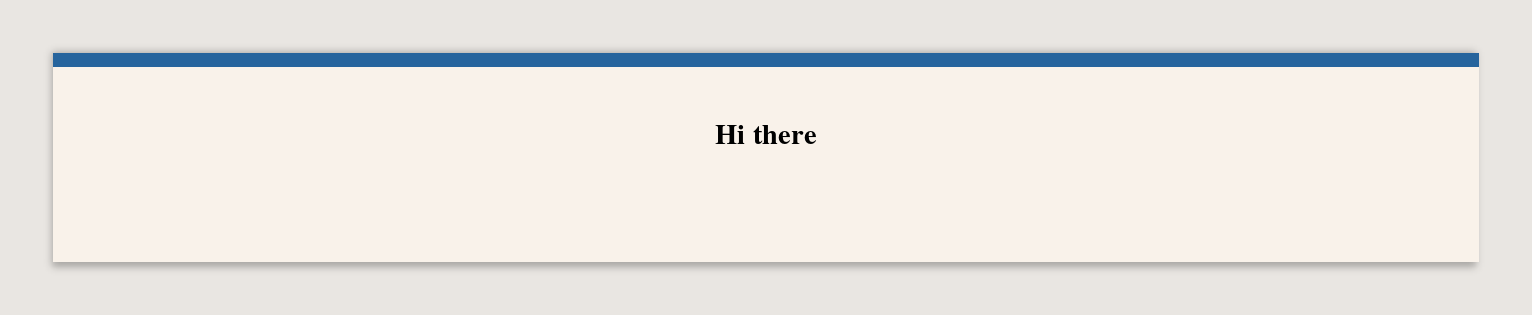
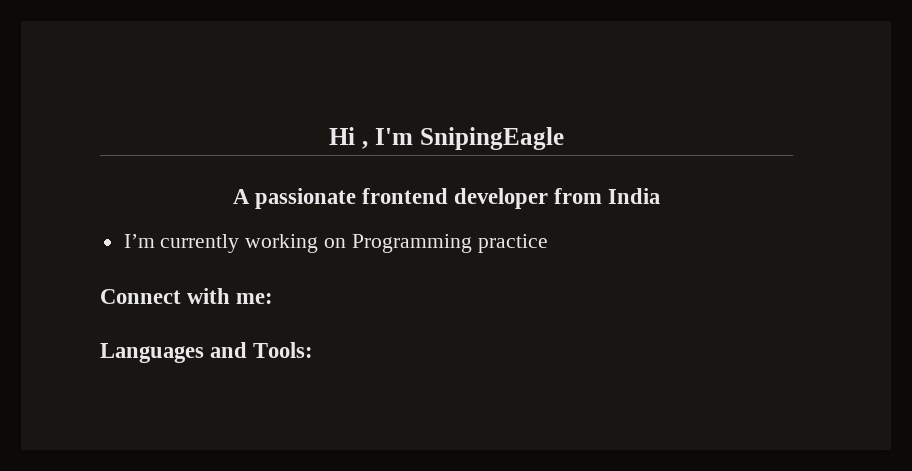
[752,125,817,144] there -> [362,127,564,150] [232,188,661,209] [123,234,548,253] [100,288,274,304] [100,342,314,363] , I'm SnipingEagle // A passionate frontend developer from India // I’m currently working on Programming practice // Connect with me: // Languages and Tools:

